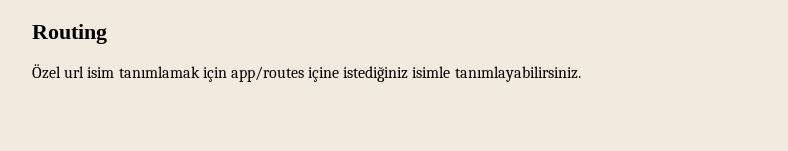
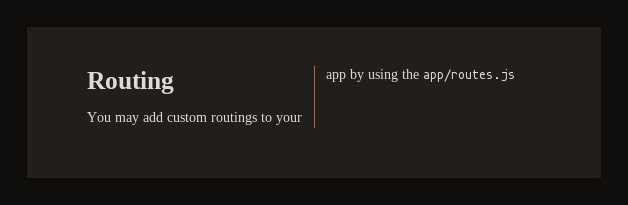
[32,64,581,82] Özel url isim tanımlamak için app/routes içine istediğiniz isimle tanımlayabilirsiniz. -> [87,112,302,125] [326,69,515,82] You may add custom routings to your app by using the app/routes.js

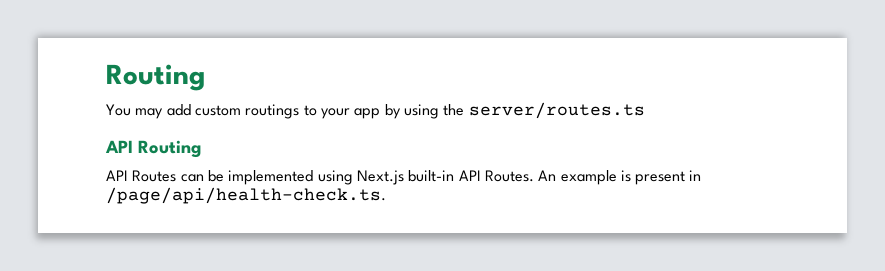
[423,69,515,82] app/routes.js -> [468,102,645,119] [105,140,201,158] [106,170,702,185] [106,187,386,204] server/routes.ts // API Routing // API Routes can be implemented using Next.js built-in API Routes. An example is present in /page/api/health-check.ts.

